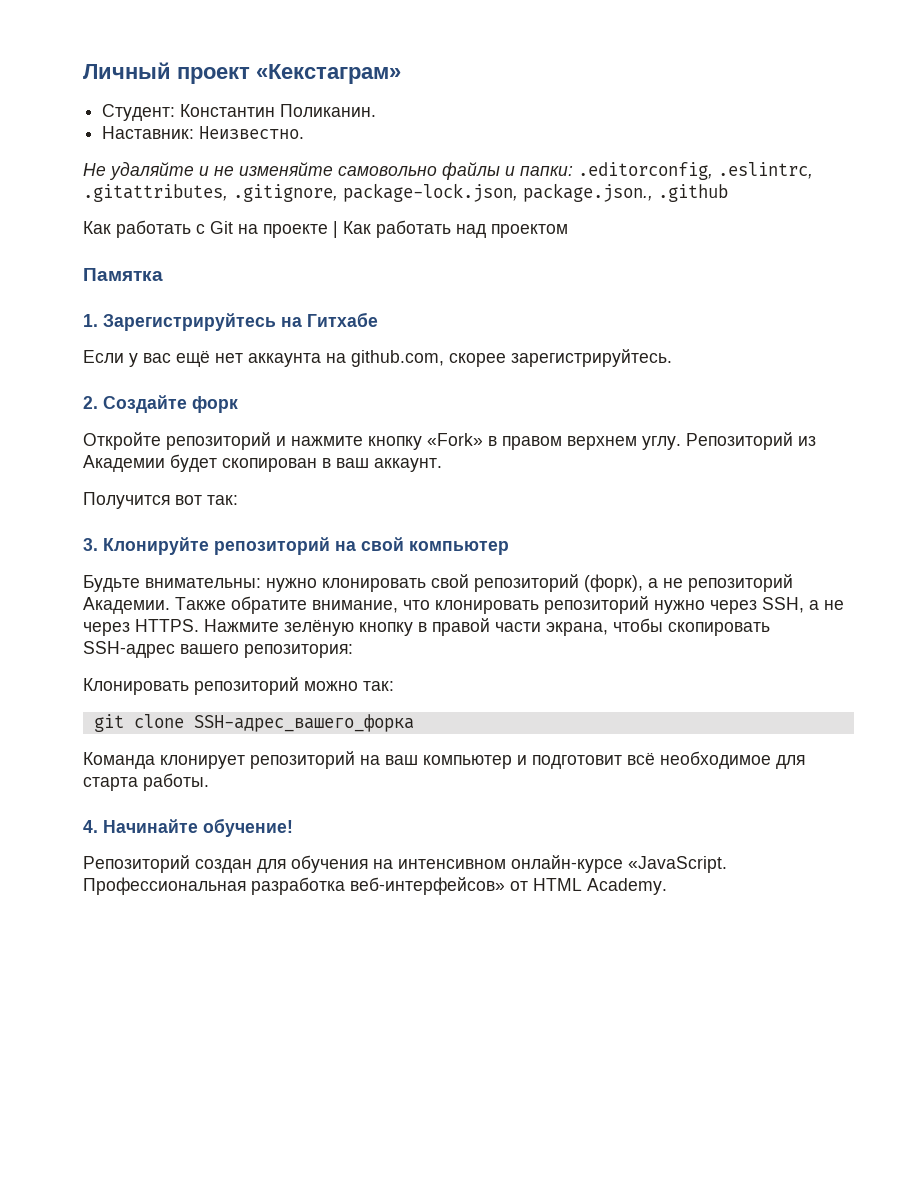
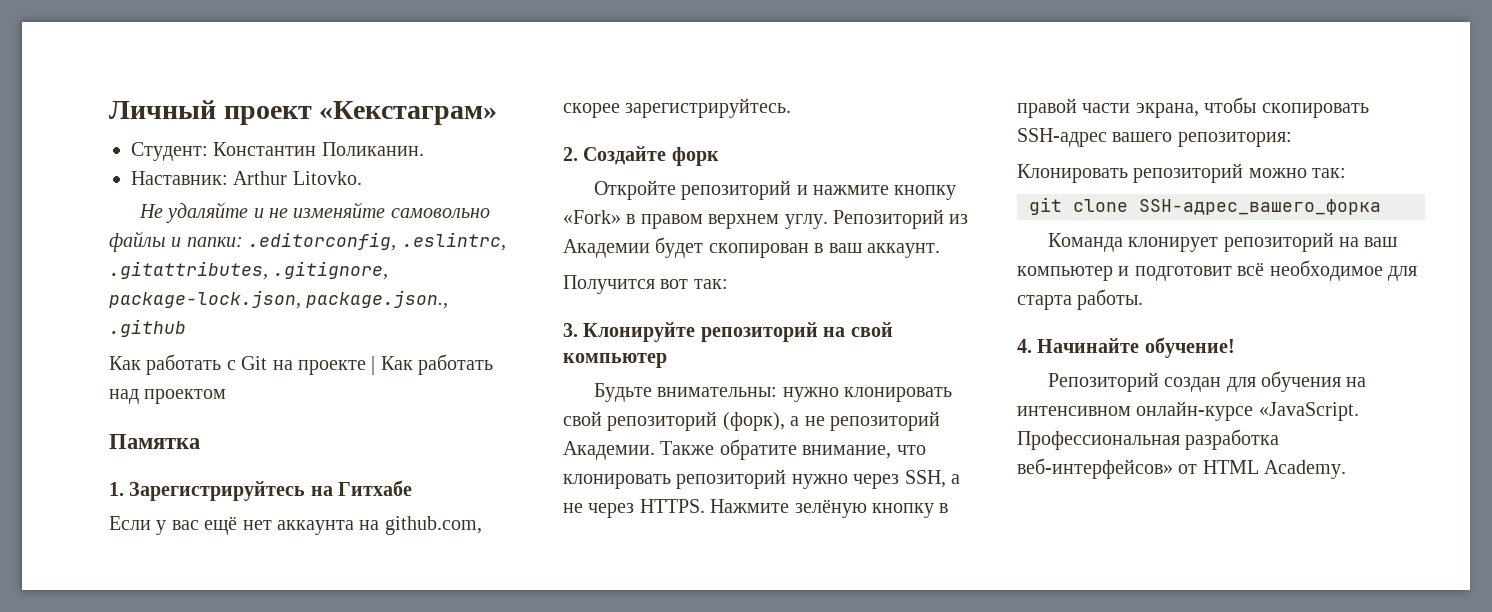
[199,126,305,139] Неизвестно. -> [233,171,362,185] Arthur Litovko.

